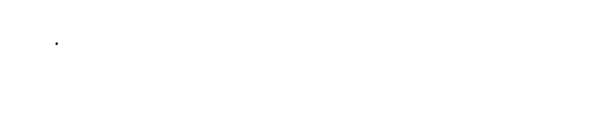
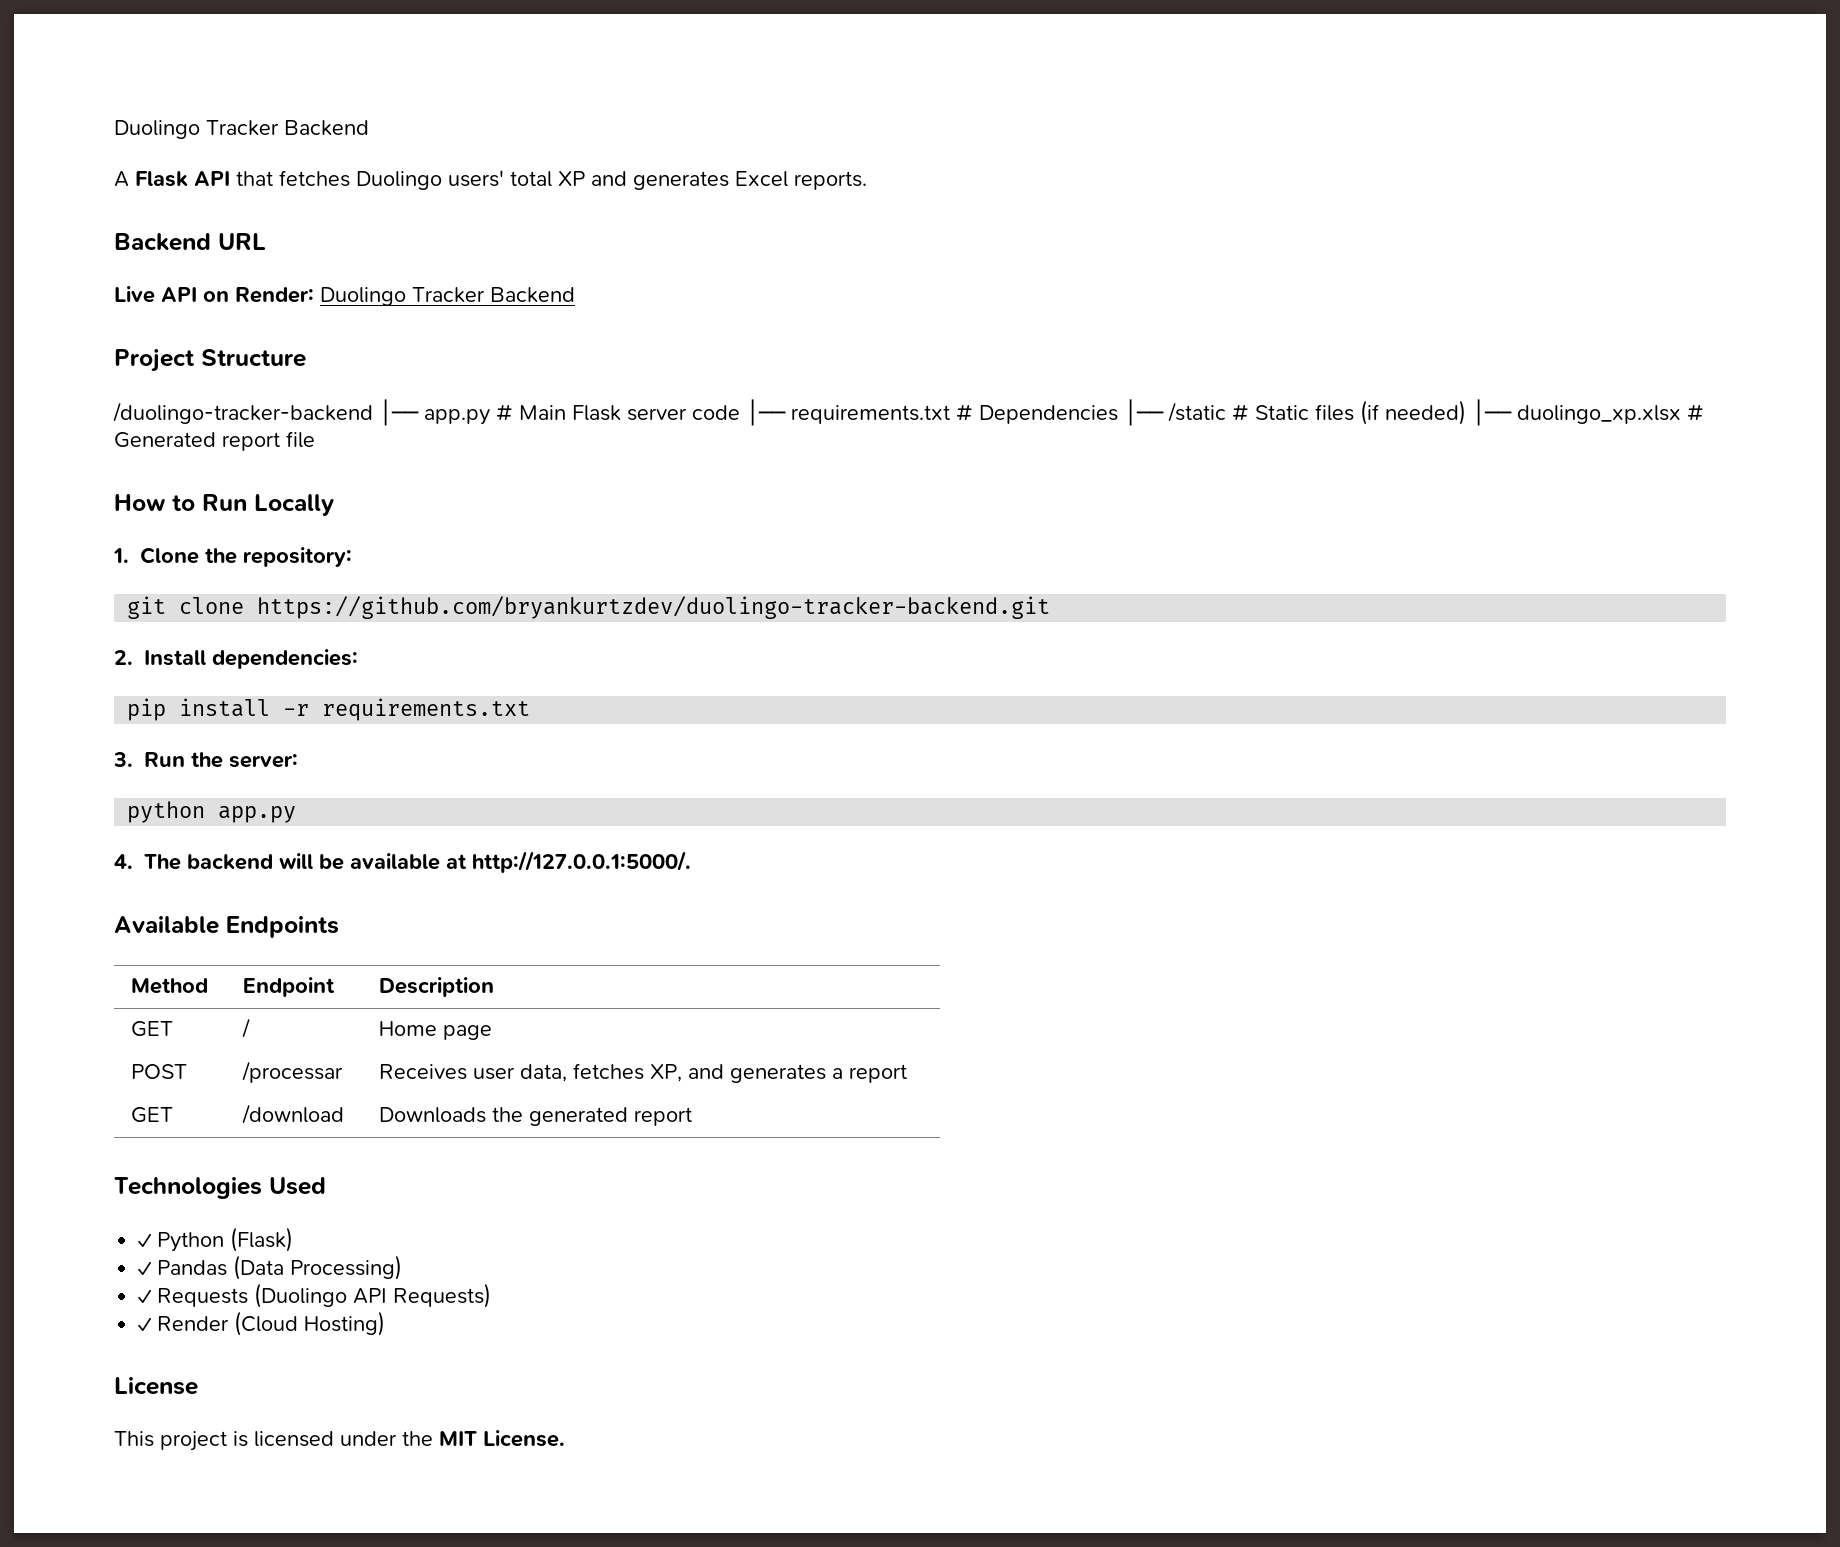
[54,42,59,45] . -> [114,120,369,139] [114,170,867,190] [114,233,266,251] [114,286,575,306] [114,349,306,372] [113,399,1704,426] [114,431,315,451] [114,494,334,516] [113,547,352,567] [127,596,1051,619] [114,649,358,669] [127,698,531,721] [113,752,298,768] [127,801,297,823] [114,851,691,873] [114,916,339,938] [131,978,209,994] [243,977,336,997] [379,977,495,997] [131,1021,174,1037] [242,1018,251,1038] [379,1021,493,1040] [131,1064,188,1079] [242,1061,344,1083] [379,1063,908,1083] [131,1107,174,1123] [242,1104,345,1124] [379,1107,693,1126] [114,1177,326,1199] [138,1227,294,1252] [138,1255,403,1280] [138,1283,492,1308] [138,1311,386,1336] [114,1377,198,1395] [114,1430,565,1451] Duolingo Tracker Backend // A Flask API that fetches Duolingo users' total XP and generates Excel reports. // Backend URL // Live API on Render: Duolingo Tracker Backend // Project Structure // /duolingo-tracker-backend │── app.py # Main Flask server code │── requirements.txt # Dependencies │── /static # Static files (if needed) │── duolingo_xp.xlsx # Generated report file // How to Run Locally // 1. Clone the repository: // git clone https://github.com/bryankurtzdev/duolingo-tracker-backend.git // 2. Install dependencies: // pip install -r requirements.txt // 3. Run the server: // python app.py // 4. The backend will be available at http://127.0.0.1:5000/. // Available Endpoints // Method | Endpoint | Description // GET | / | Home page // POST | /processar | Receives user data, fetches XP, and generates a report // GET | /download | Downloads the generated report // Technologies Used // ✓ Python (Flask) // ✓ Pandas (Data Processing) // ✓ Requests (Duolingo API Requests) // ✓ Render (Cloud Hosting) // License // This project is licensed under the MIT License.

